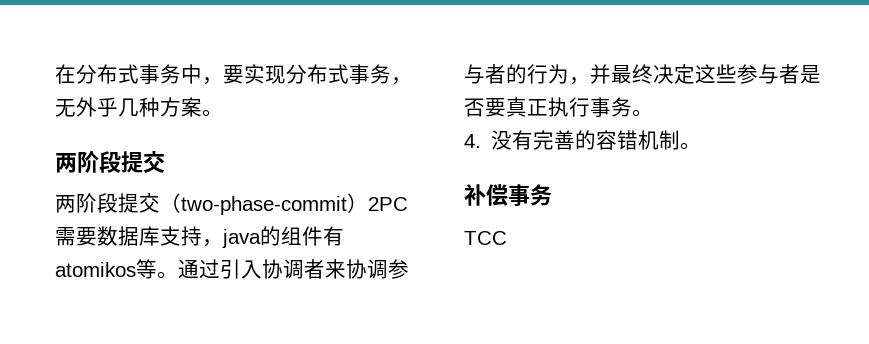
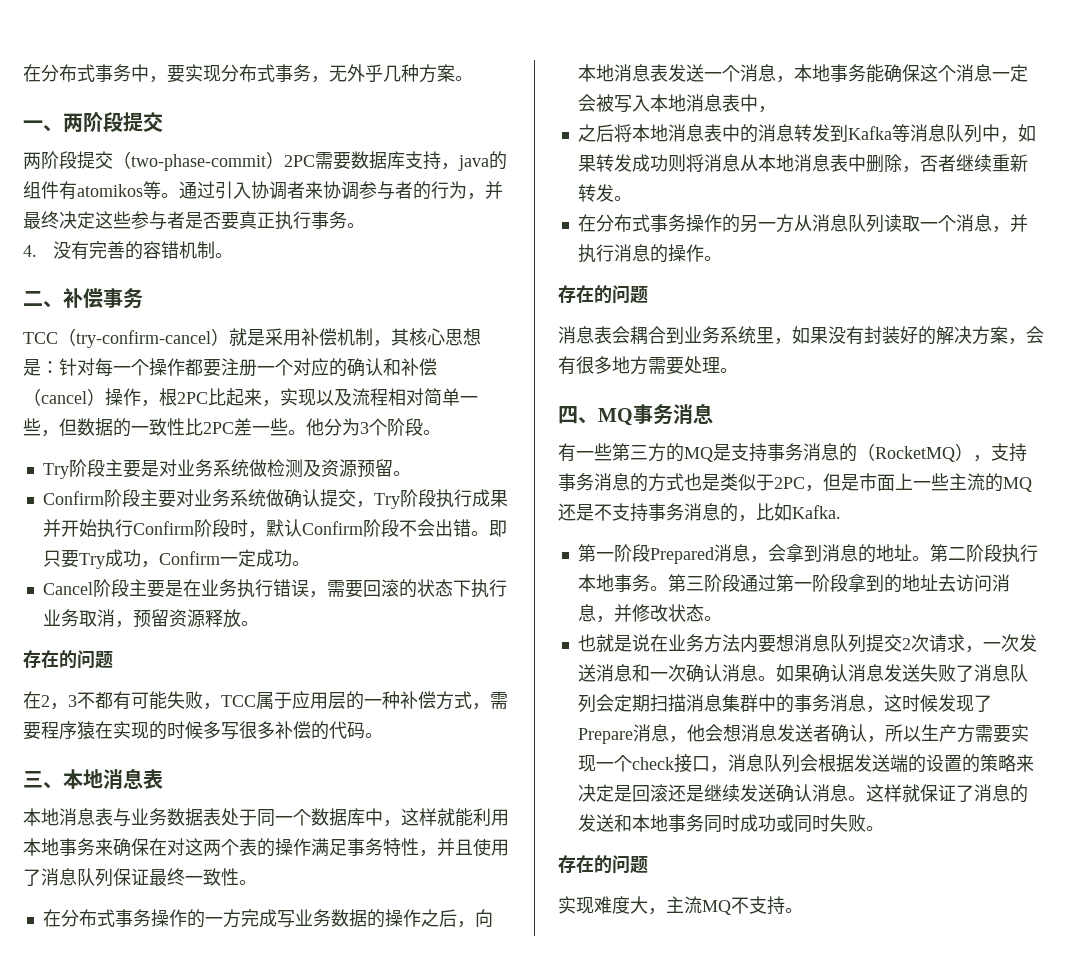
(223, 113) none -> [23,120,63,132] 一、
(702, 146) none -> [23,291,63,308] 二、
(507, 238) none -> [58,328,481,348] [23,358,437,377] [23,388,478,407] [23,418,441,437] [42,459,411,479] [42,489,508,509] [42,519,507,538] [42,549,310,569] [42,579,507,598] [42,609,259,628] [23,650,113,669] [23,691,508,710] [23,721,383,740] [23,768,163,790] [23,808,509,827] [23,838,509,857] [23,868,257,887] [42,909,493,928] [577,64,1028,83] [577,94,776,113] [577,124,1036,143] [577,154,1028,173] [577,184,632,202] [577,214,1028,233] [577,244,722,263] [558,285,648,304] [558,326,1044,345] [558,356,738,375] [558,403,713,426] [558,443,1027,462] [558,473,1032,492] [558,503,841,522] [577,544,1038,564] [577,574,1010,593] [577,604,722,623] [577,634,1037,653] [577,664,1028,683] [577,694,992,713] [577,724,1029,744] [577,754,1034,773] [577,784,1028,803] [577,814,884,833] [558,855,648,874] [558,896,803,915] （try-confirm-cancel）就是采用补偿机制，其核心思想是：针对每一个操作都要注册一个对应的确认和补偿（cancel）操作，根2PC比起来，实现以及流程相对简单一些，但数据的一致性比2PC差一些。他分为3个阶段。 // Try阶段主要是对业务系统做检测及资源预留。 // Confirm阶段主要对业务系统做确认提交，Try阶段执行成果并开始执行Confirm阶段时，默认Confirm阶段不会出错。即只要Try成功，Confirm一定成功。 // Cancel阶段主要是在业务执行错误，需要回滚的状态下执行业务取消，预留资源释放。 // 存在的问题 // 在2，3不都有可能失败，TCC属于应用层的一种补偿方式，需要程序猿在实现的时候多写很多补偿的代码。 // 三、本地消息表 // 本地消息表与业务数据表处于同一个数据库中，这样就能利用本地事务来确保在对这两个表的操作满足事务特性，并且使用了消息队列保证最终一致性。 // 在分布式事务操作的一方完成写业务数据的操作之后，向本地消息表发送一个消息，本地事务能确保这个消息一定会被写入本地消息表中， // 之后将本地消息表中的消息转发到Kafka等消息队列中，如果转发成功则将消息从本地消息表中删除，否者继续重新转发。 // 在分布式事务操作的另一方从消息队列读取一个消息，并执行消息的操作。 // 存在的问题 // 消息表会耦合到业务系统里，如果没有封装好的解决方案，会有很多地方需要处理。 // 四、MQ事务消息 // 有一些第三方的MQ是支持事务消息的（RocketMQ），支持事务消息的方式也是类似于2PC，但是市面上一些主流的MQ还是不支持事务消息的，比如Kafka. // 第一阶段Prepared消息，会拿到消息的地址。第二阶段执行本地事务。第三阶段通过第一阶段拿到的地址去访问消息，并修改状态。 // 也就是说在业务方法内要想消息队列提交2次请求，一次发送消息和一次确认消息。如果确认消息发送失败了消息队列会定期扫描消息集群中的事务消息，这时候发现了Prepare消息，他会想消息发送者确认，所以生产方需要实现一个check接口，消息队列会根据发送端的设置的策略来决定是回滚还是继续发送确认消息。这样就保证了消息的发送和本地事务同时成功或同时失败。 // 存在的问题 // 实现难度大，主流MQ不支持。

